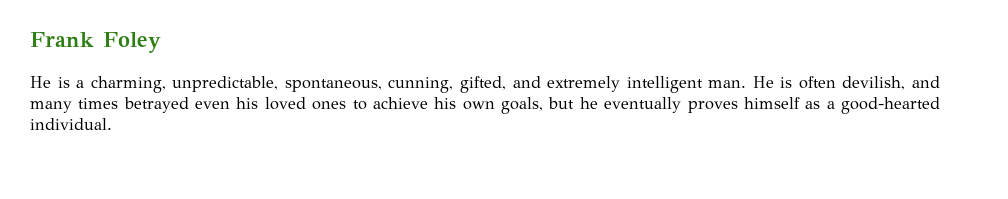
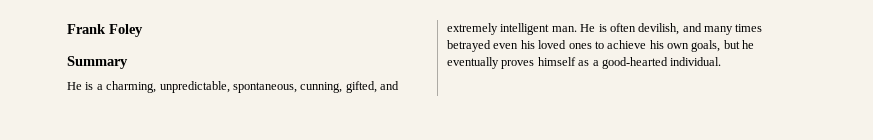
(161, 42) none -> [67,56,128,69] // Summary

